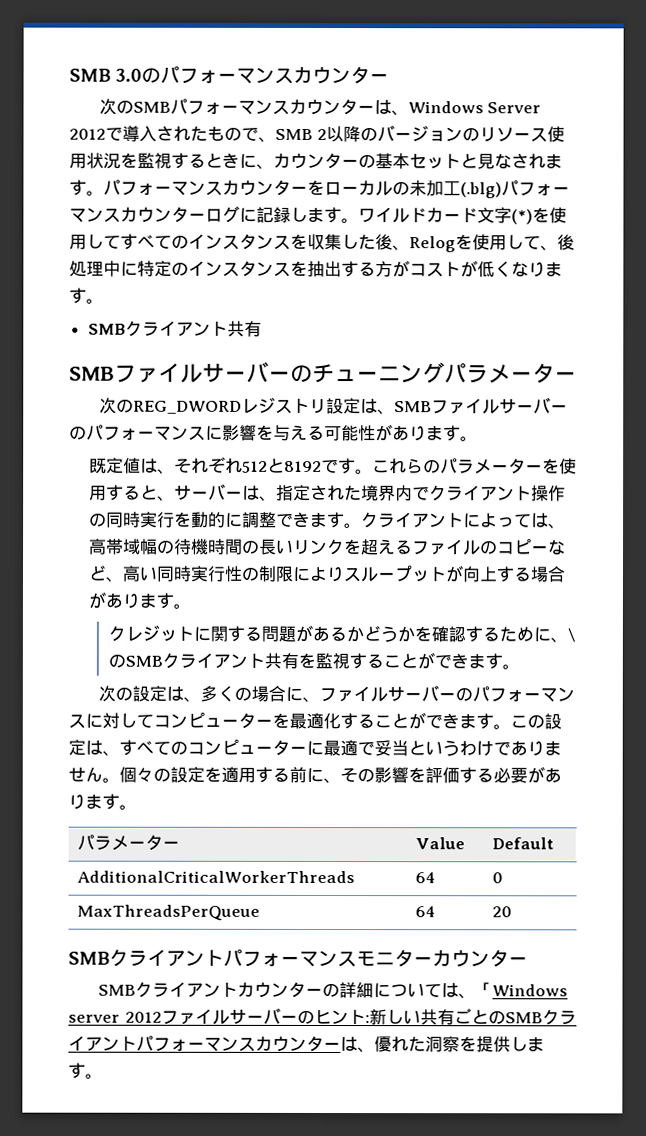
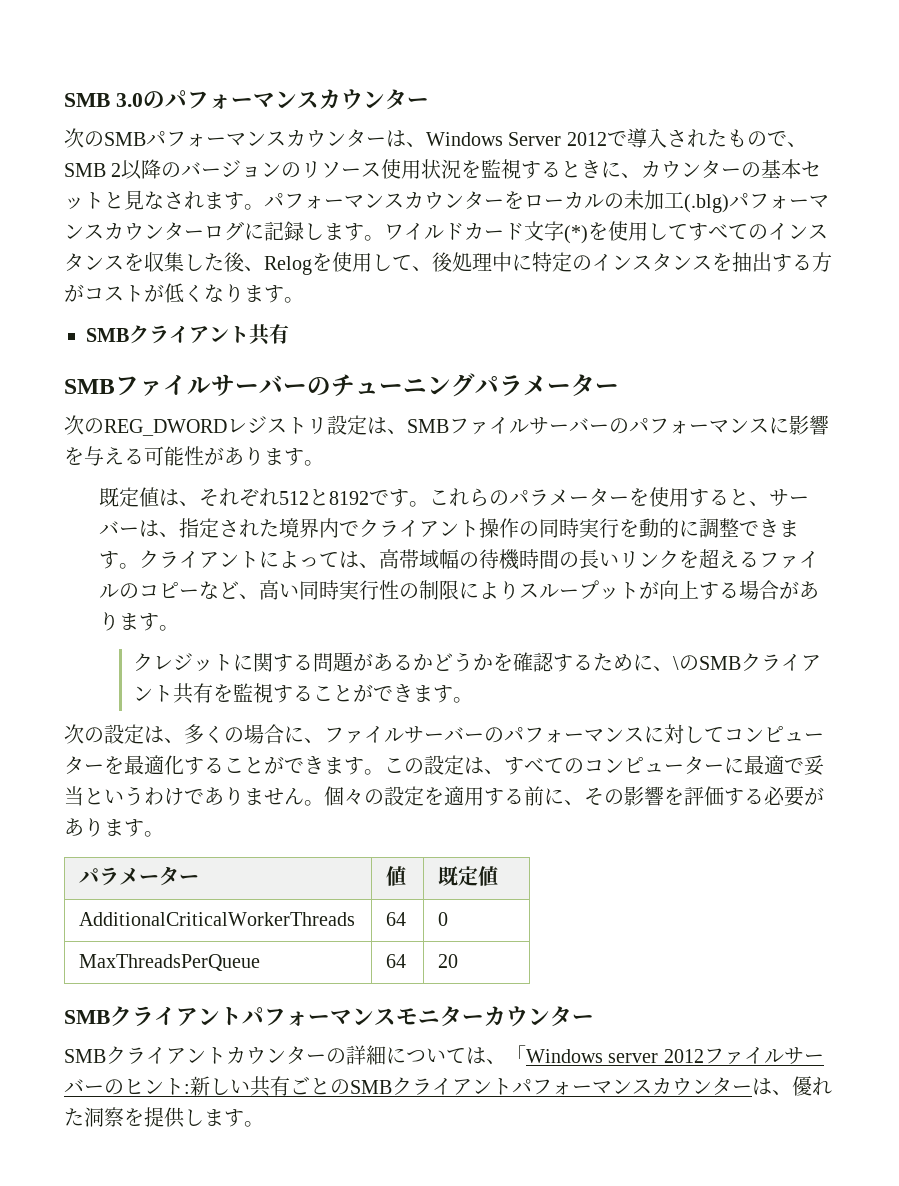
[414,837,465,850] [491,837,554,850] Value | Default -> [386,866,407,886] [438,866,499,886] 値 | 既定値

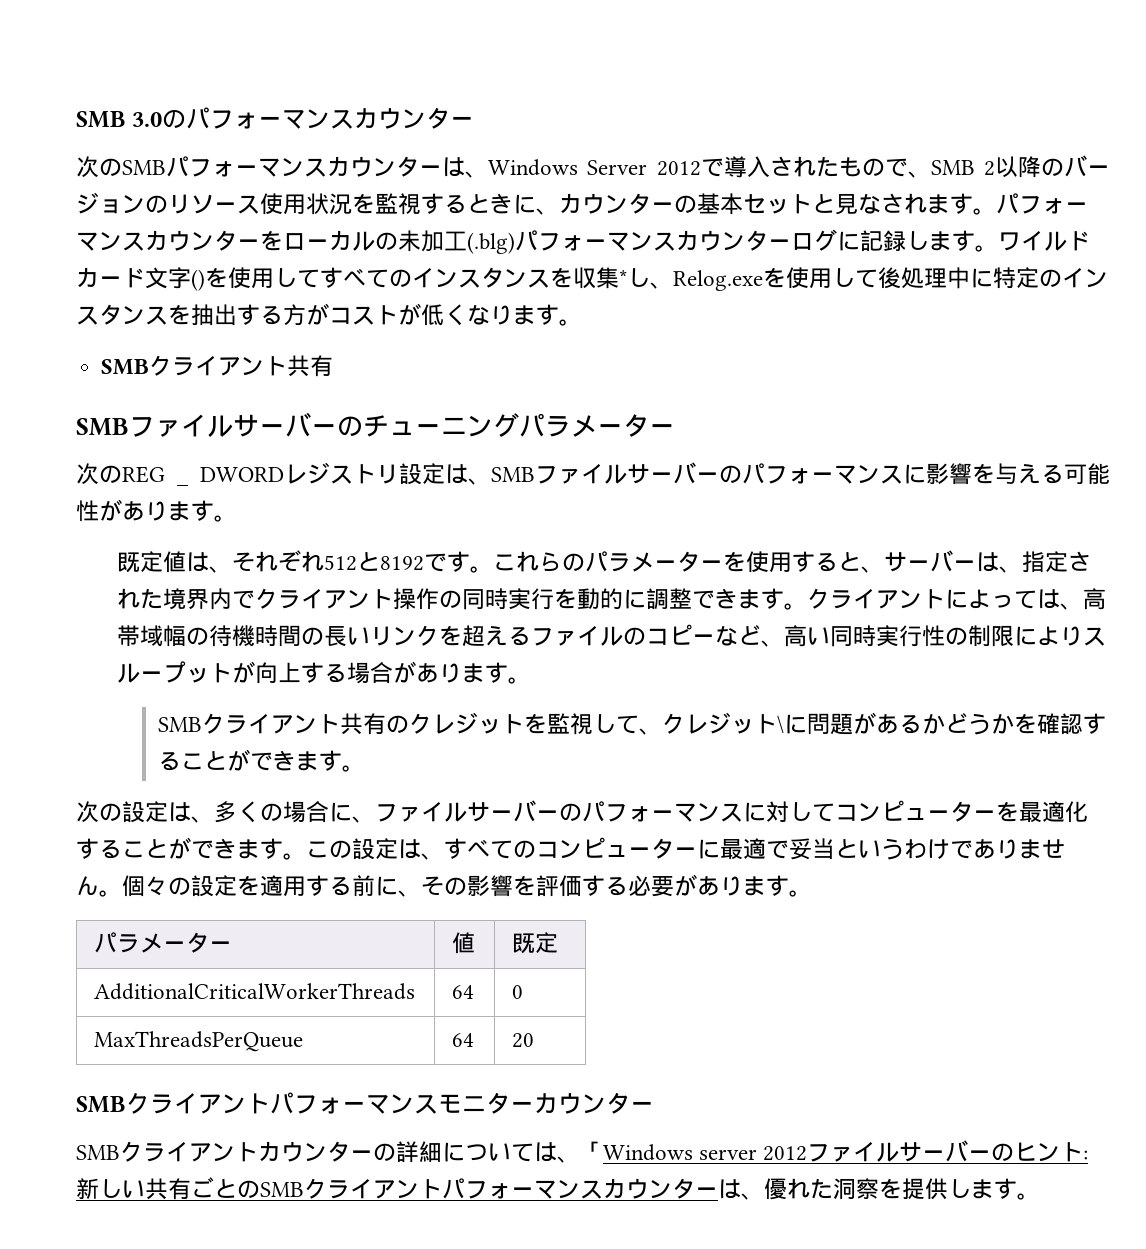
[564,225,588,244] (*) -> [191,269,205,291] ()
[184,252,432,275] した後、Relogを使用して、 -> [619,267,878,291] *し、Relog.exeを使用して
[104,419,227,436] REG_DWORD -> [122,466,190,486] [200,467,285,482] REG _ DWORD
[133,653,314,672] クレジットに関する -> [158,712,808,735] SMBクライアント共有のクレジットを監視して、クレジット\に
[593,653,822,671] [133,683,314,704] ために、\のSMBクライアント共有を監視する -> (182, 761) none
[478,866,499,886] 値 -> (559, 942) none

